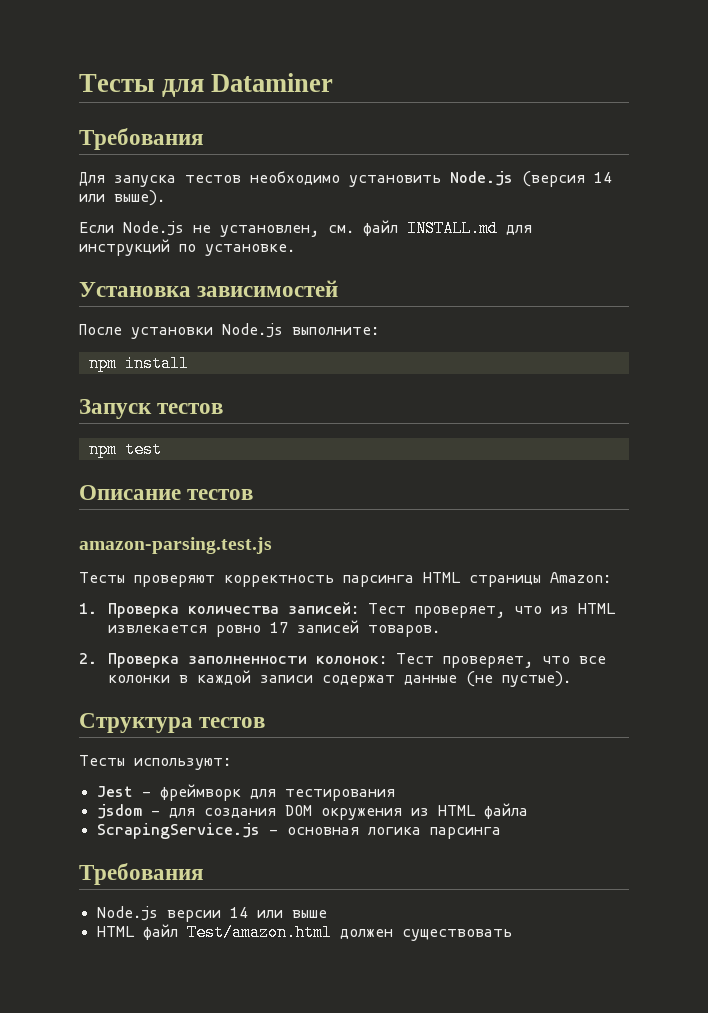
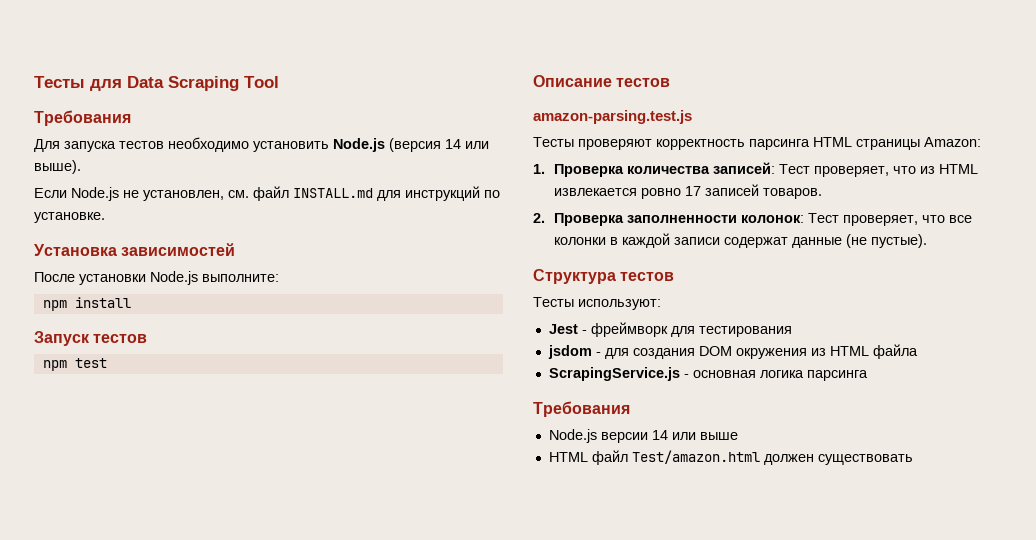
[211,73,334,92] Dataminer -> [127,76,279,91] Data Scraping Tool

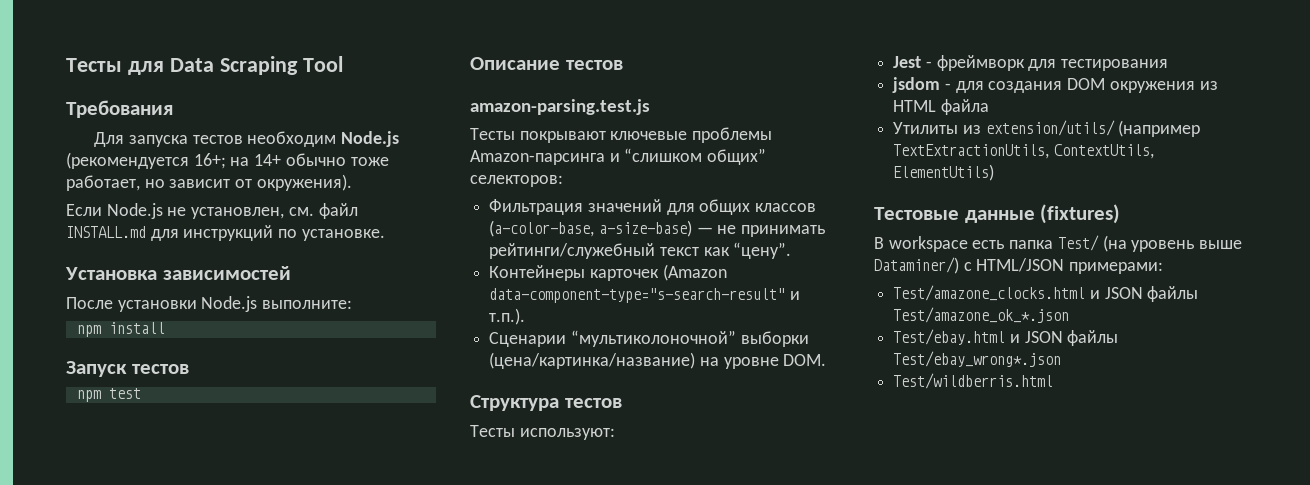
[168,137,489,152] [34,160,81,174] необходимо установить Node.js (версия 14 или выше). -> [247,131,400,147] [66,152,389,169] [66,174,352,191] необходим Node.js (рекомендуется 16+; на 14+ обычно тоже работает, но зависит от окружения).
[578,137,981,150] [533,162,978,177] [553,184,822,199] [533,213,972,226] [553,233,927,248] проверяют корректность парсинга HTML страницы Amazon: // 1. Проверка количества записей: Тест проверяет, что из HTML извлекается ровно 17 записей товаров. // 2. Проверка заполненности колонок: Тест проверяет, что все колонки в каждой записи содержат данные (не пустые). -> [519,127,773,143] [470,148,767,165] [470,175,563,187] [489,199,817,215] [489,220,826,237] [489,242,792,259] [489,264,727,281] [489,288,800,303] [489,308,526,325] [489,330,809,347] [489,352,827,369] покрывают ключевые проблемы Amazon-парсинга и “слишком общих” селекторов: // Фильтрация значений для общих классов (a-color-base, a-size-base) — не принимать рейтинги/служебный текст как “цену”. // Контейнеры карточек (Amazon data-component-type="s-search-result" и т.п.). // Сценарии “мультиколоночной” выборки (цена/картинка/название) на уровне DOM.
[548,367,868,381] [533,401,630,417] [548,429,738,443] [548,450,913,465] ScrapingService.js - основная логика парсинга // Требования // Node.js версии 14 или выше // HTML файл Test/amazon.html должен существовать -> [893,120,1201,137] [893,144,1154,159] [893,164,995,181] [874,204,1121,224] [874,235,1243,252] [874,257,1164,274] [893,285,1199,302] [893,307,1070,323] [893,329,1119,346] [893,351,1062,367] [893,373,1054,389] Утилиты из extension/utils/ (например TextExtractionUtils, ContextUtils, ElementUtils) // Тестовые данные (fixtures) // В workspace есть папка Test/ (на уровень выше Dataminer/) с HTML/JSON примерами: // Test/amazone_clocks.html и JSON файлы Test/amazone_ok_*.json // Test/ebay.html и JSON файлы Test/ebay_wrong*.json // Test/wildberris.html

